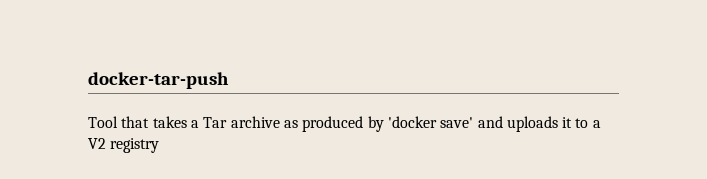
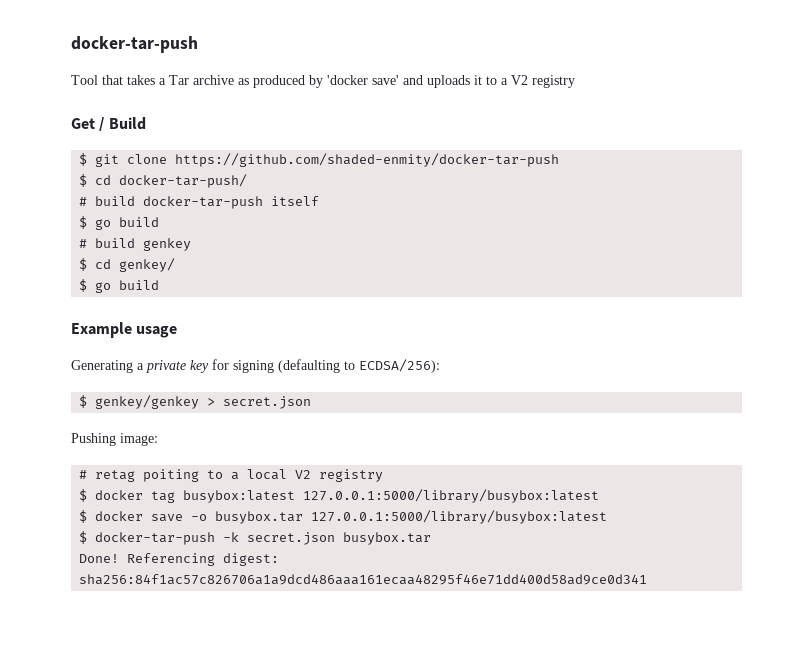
(160, 145) none -> [71,117,146,131] [79,153,560,167] [79,174,248,188] [79,196,320,209] [79,216,160,230] [79,238,192,251] [79,258,176,272] [79,279,160,293] [71,322,178,338] [71,359,440,373] [79,395,312,409] [71,433,158,446] [79,469,384,482] [79,489,600,503] [79,510,608,524] [79,531,432,545] [79,553,280,566] [79,574,648,585] // Get / Build // $ git clone https://github.com/shaded-enmity/docker-tar-push // $ cd docker-tar-push/ // # build docker-tar-push itself // $ go build // # build genkey // $ cd genkey/ // $ go build // Example usage // Generating a private key for signing (defaulting to ECDSA/256): // $ genkey/genkey > secret.json // Pushing image: // # retag poiting to a local V2 registry // $ docker tag busybox:latest 127.0.0.1:5000/library/busybox:latest // $ docker save -o busybox.tar 127.0.0.1:5000/library/busybox:latest // $ docker-tar-push -k secret.json busybox.tar // Done! Referencing digest: sha256:84f1ac57c826706a1a9dcd486aaa161ecaa48295f46e71dd400d58ad9ce0d341

